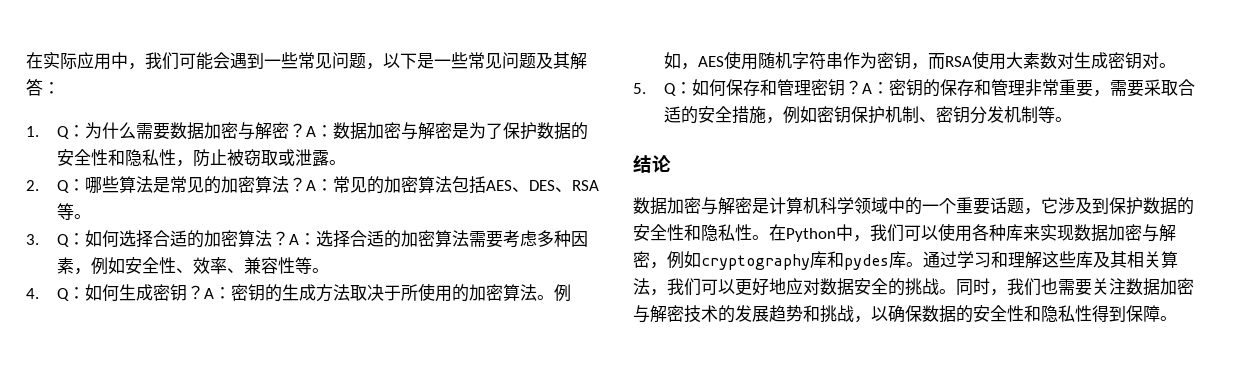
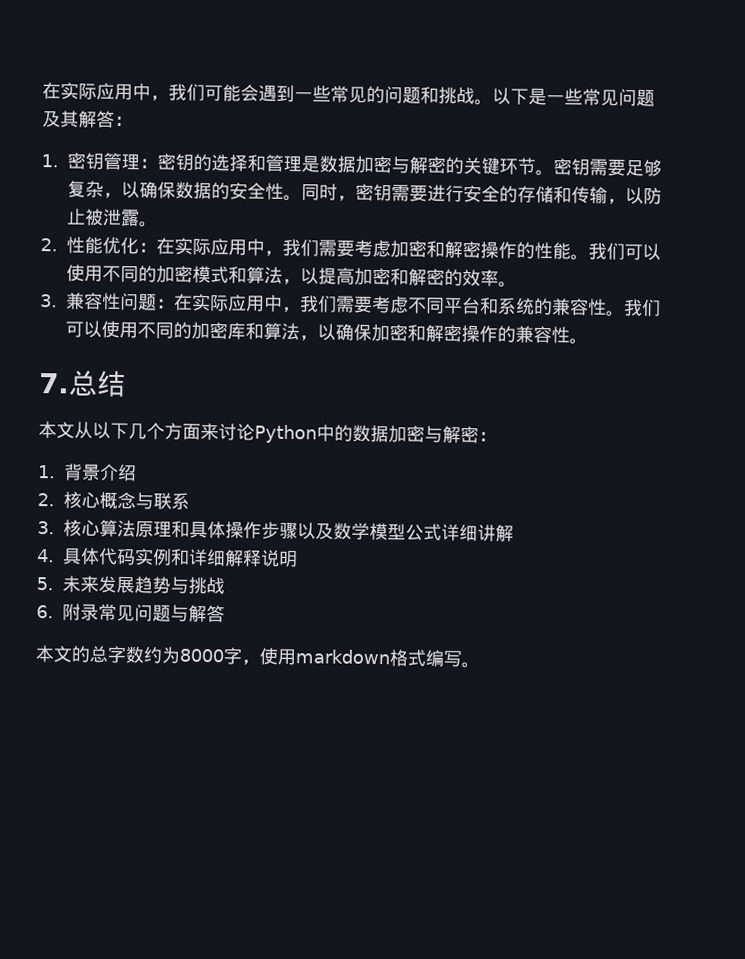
[332,52,383,70] 问题， -> [366,85,493,106] 的问题和挑战。
[56,122,588,140] [56,149,346,167] [26,176,599,194] [56,203,91,220] [26,230,588,248] [56,257,329,275] [26,283,571,302] [663,51,1176,70] [633,79,1195,97] [663,106,1072,124] [633,155,671,173] [633,197,1194,215] [633,223,1176,242] [633,251,1178,270] [633,278,1194,296] [633,305,854,323] Q：为什么需要数据加密与解密？A：数据加密与解密是为了保护数据的安全性和隐私性，防止被窃取或泄露。 // 2. Q：哪些算法是常见的加密算法？A：常见的加密算法包括AES、DES、RSA等。 // 3. Q：如何选择合适的加密算法？A：选择合适的加密算法需要考虑多种因素，例如安全性、效率、兼容性等。 // 4. Q：如何生成密钥？A：密钥的生成方法取决于所使用的加密算法。例如，AES使用随机字符串作为密钥，而RSA使用大素数对生成密钥对。 // 5. Q：如何保存和管理密钥？A：密钥的保存和管理非常重要，需要采取合适的安全措施，例如密钥保护机制、密钥分发机制等。 // 结论 // 数据加密与解密是计算机科学领域中的一个重要话题，它涉及到保护数据的安全性和隐私性。在Python中，我们可以使用各种库来实现数据加密与解密，例如cryptography库和pydes库。通过学习和理解这些库及其相关算法，我们可以更好地应对数据安全的挑战。同时，我们也需要关注数据加密与解密技术的发展趋势和挑战 -> [67,152,662,177] [67,180,104,198] 密钥管理：密钥的选择和管理是数据加密与解密的关键环节。密钥需要足够复杂
[1024,305,1160,322] 和隐私性得到保障 -> [283,183,662,205] [67,208,158,228] [40,236,661,261] [66,264,517,288] [40,292,661,317] [65,320,588,345] [39,370,126,398] [38,421,497,444] [37,463,137,482] [37,491,190,510] [37,519,514,542] [36,547,298,568] [36,575,225,595] [36,603,225,623] [35,645,462,668] 。同时，密钥需要进行安全的存储和传输，以防止被泄露。 // 2.性能优化：在实际应用中，我们需要考虑加密和解密操作的性能。我们可以使用不同的加密模式和算法，以提高加密和解密的效率。 // 3.兼容性问题：在实际应用中，我们需要考虑不同平台和系统的兼容性。我们可以使用不同的加密库和算法，以确保加密和解密操作的兼容性。 // 7.总结 // 本文从以下几个方面来讨论Python中的数据加密与解密： // 1.背景介绍 // 2.核心概念与联系 // 3.核心算法原理和具体操作步骤以及数学模型公式详细讲解 // 4.具体代码实例和详细解释说明 // 5.未来发展趋势与挑战 // 6.附录常见问题与解答 // 本文的总字数约为8000字，使用markdown格式编写

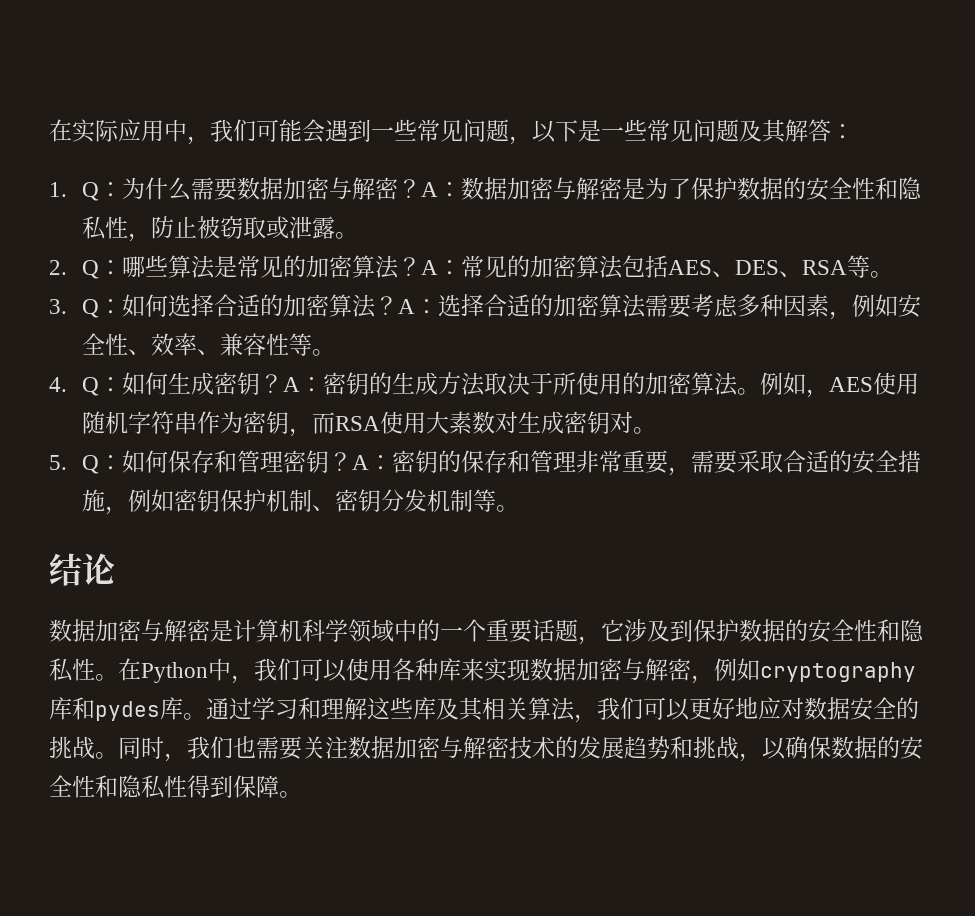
[366,85,493,106] 的问题和挑战。 -> [463,119,532,145] 问题，
[67,152,662,177] [67,180,104,198] 密钥管理：密钥的选择和管理是数据加密与解密的关键环节。密钥需要足够复杂 -> [82,177,923,201] [82,216,359,242] [49,255,894,279] [49,294,922,320] [82,333,336,356] [49,372,920,398] [82,411,657,437] [49,450,922,476] [82,489,520,515] [49,553,115,586] [49,619,924,645] [49,658,916,684] [49,697,919,723] [49,736,739,762] Q：为什么需要数据加密与解密？A：数据加密与解密是为了保护数据的安全性和隐私性，防止被窃取或泄露。 // 2. Q：哪些算法是常见的加密算法？A：常见的加密算法包括AES、DES、RSA等。 // 3. Q：如何选择合适的加密算法？A：选择合适的加密算法需要考虑多种因素，例如安全性、效率、兼容性等。 // 4. Q：如何生成密钥？A：密钥的生成方法取决于所使用的加密算法。例如，AES使用随机字符串作为密钥，而RSA使用大素数对生成密钥对。 // 5. Q：如何保存和管理密钥？A：密钥的保存和管理非常重要，需要采取合适的安全措施，例如密钥保护机制、密钥分发机制等。 // 结论 // 数据加密与解密是计算机科学领域中的一个重要话题，它涉及到保护数据的安全性和隐私性。在Python中，我们可以使用各种库来实现数据加密与解密，例如cryptography库和pydes库。通过学习和理解这些库及其相关算法，我们可以更好地应对数据安全的挑战。同时，我们也需要关注数据加密与解密技术的发展趋势和挑战
[283,183,662,205] [67,208,158,228] [40,236,661,261] [66,264,517,288] [40,292,661,317] [65,320,588,345] [39,370,126,398] [38,421,497,444] [37,463,137,482] [37,491,190,510] [37,519,514,542] [36,547,298,568] [36,575,225,595] [36,603,225,623] [35,645,462,668] 。同时，密钥需要进行安全的存储和传输，以防止被泄露。 // 2.性能优化：在实际应用中，我们需要考虑加密和解密操作的性能。我们可以使用不同的加密模式和算法，以提高加密和解密的效率。 // 3.兼容性问题：在实际应用中，我们需要考虑不同平台和系统的兼容性。我们可以使用不同的加密库和算法，以确保加密和解密操作的兼容性。 // 7.总结 // 本文从以下几个方面来讨论Python中的数据加密与解密： // 1.背景介绍 // 2.核心概念与联系 // 3.核心算法原理和具体操作步骤以及数学模型公式详细讲解 // 4.具体代码实例和详细解释说明 // 5.未来发展趋势与挑战 // 6.附录常见问题与解答 // 本文的总字数约为8000字，使用markdown格式编写 -> [95,775,279,799] 和隐私性得到保障

